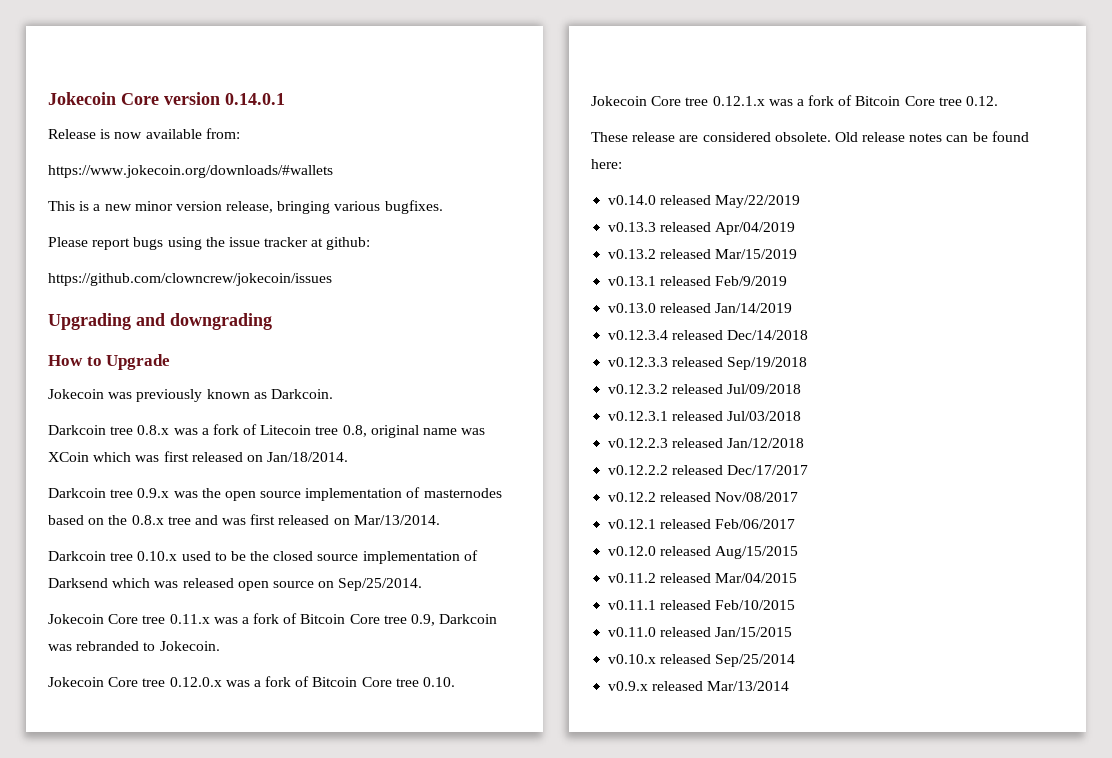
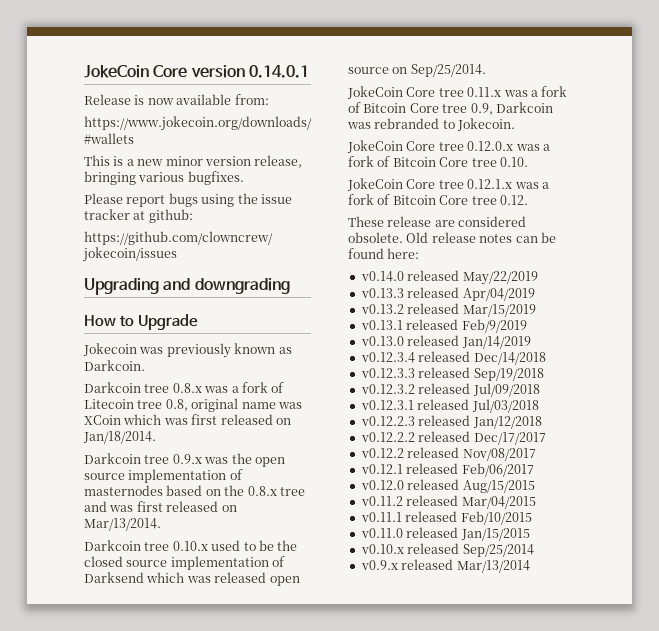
[48,92,116,105] Jokecoin -> [84,65,149,78] JokeCoin
[48,614,104,624] Jokecoin -> [347,86,403,99] JokeCoin
[48,677,104,687] Jokecoin -> [347,140,403,153] JokeCoin
[591,96,647,106] Jokecoin -> [347,178,403,191] JokeCoin

